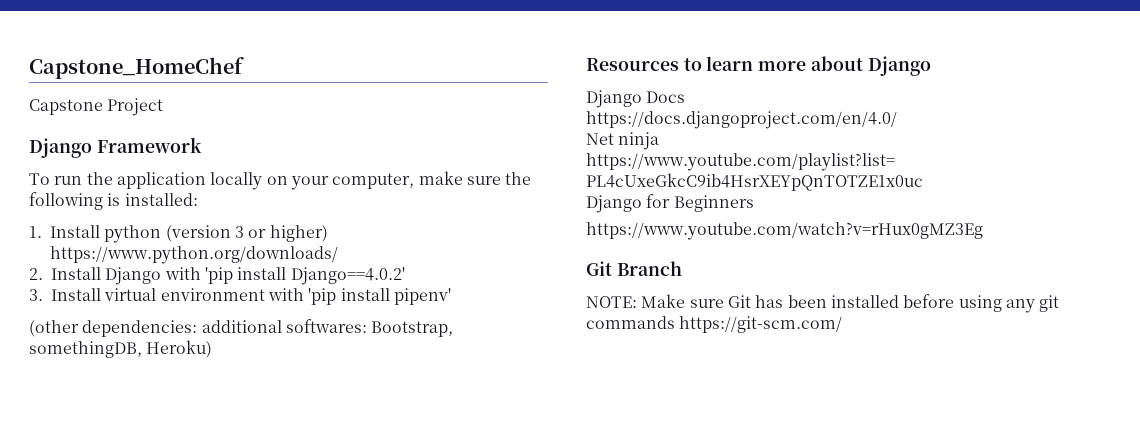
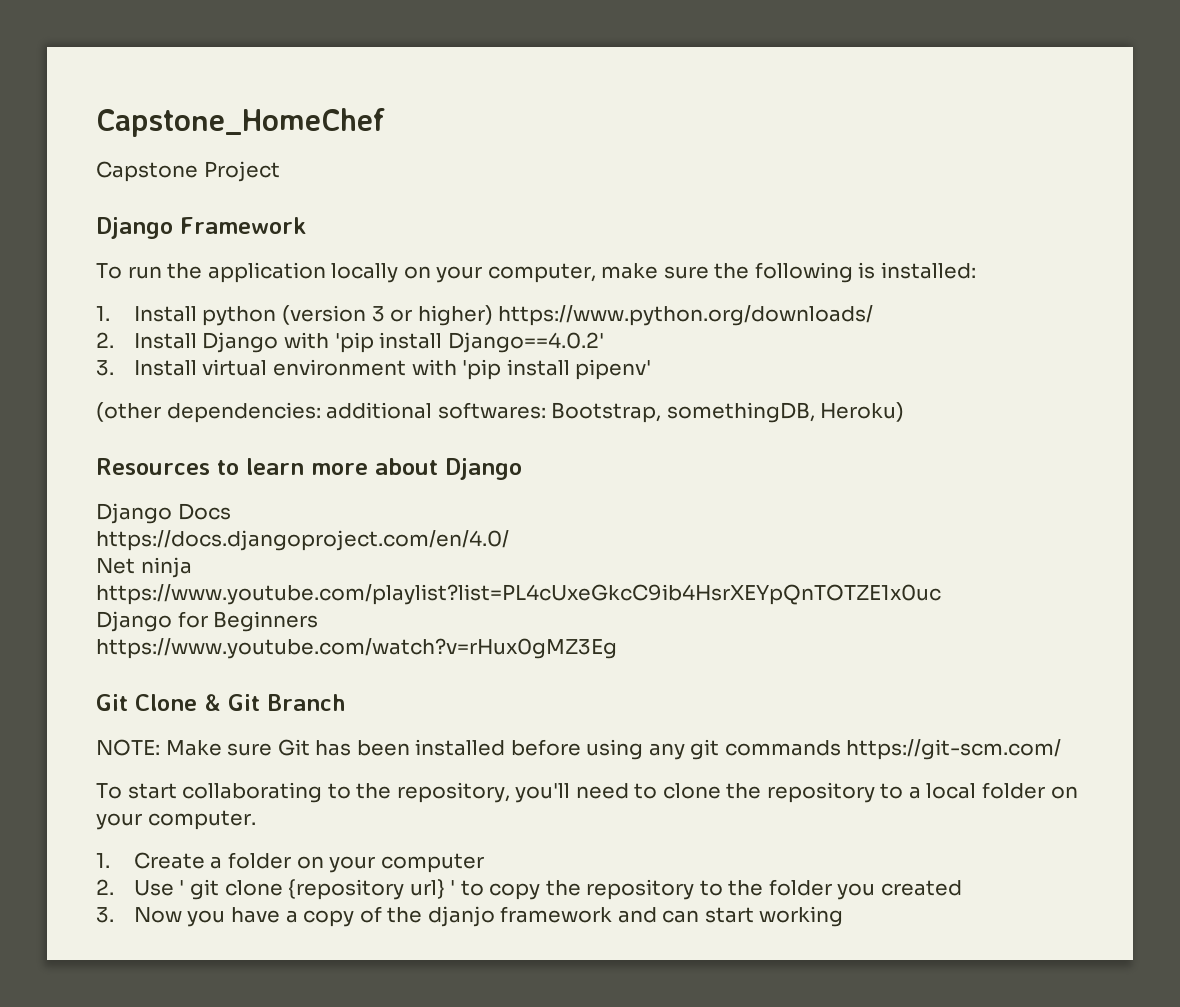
(612, 268) none -> [135,694,260,711] Clone & Git
(843, 324) none -> [96,782,1078,803] [96,810,256,830] [96,852,484,873] [96,879,962,900] [96,906,844,927] // To start collaborating to the repository, you'll need to clone the repository to a local folder on your computer. // 1. Create a folder on your computer // 2. Use ' git clone {repository url} ' to copy the repository to the folder you created // 3. Now you have a copy of the djanjo framework and can start working

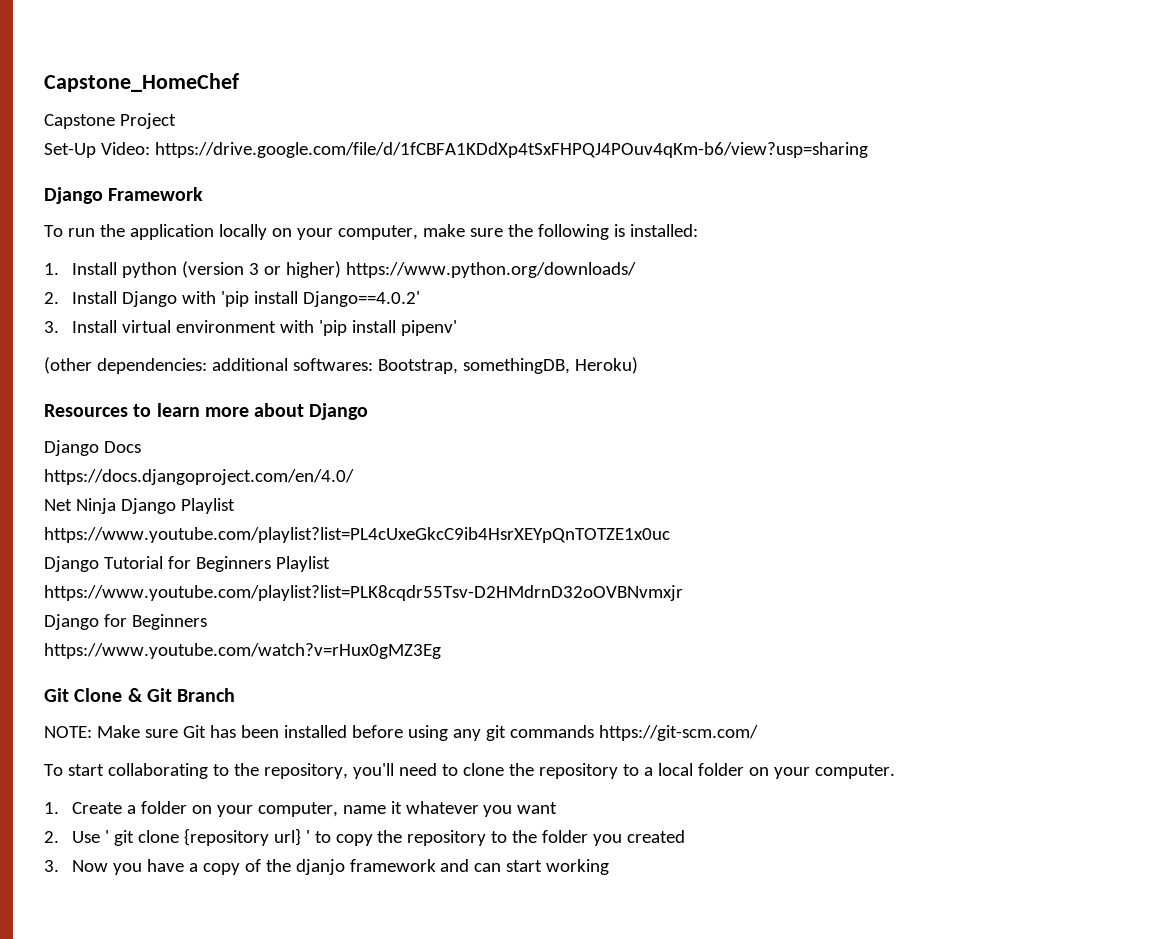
(280, 171) none -> [44,142,868,158] // Set-Up Video: https://drive.google.com/file/d/1fCBFA1KDdXp4tSxFHPQJ4POuv4qKm-b6/view?usp=sharing
[140,557,192,578] [96,584,941,605] ninja // https://www.youtube.com/playlist?list=PL4cUxeGkcC9ib4HsrXEYpQnTOTZE1x0uc -> [75,498,235,514] [44,527,670,543] [44,556,330,572] [44,585,683,601] Ninja Django Playlist // https://www.youtube.com/playlist?list=PL4cUxeGkcC9ib4HsrXEYpQnTOTZE1x0uc // Django Tutorial for Beginners Playlist // https://www.youtube.com/playlist?list=PLK8cqdr55Tsv-D2HMdrnD32oOVBNvmxjr
[380,853,484,873] computer -> [257,801,558,817] computer, name it whatever you want

